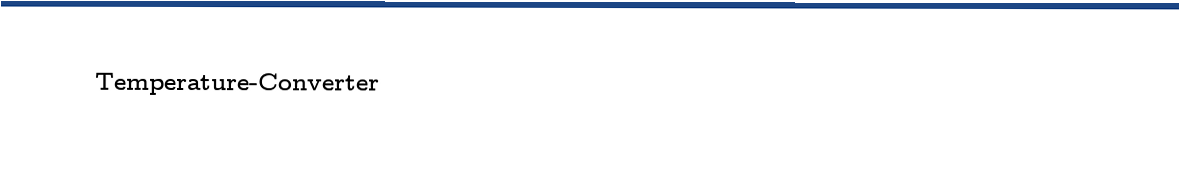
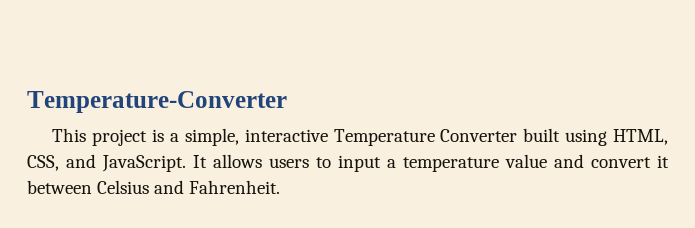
(380, 84) none -> [52,128,669,146] [27,154,669,172] [27,180,281,194] // This project is a simple, interactive Temperature Converter built using HTML, CSS, and JavaScript. It allows users to input a temperature value and convert it between Celsius and Fahrenheit.

